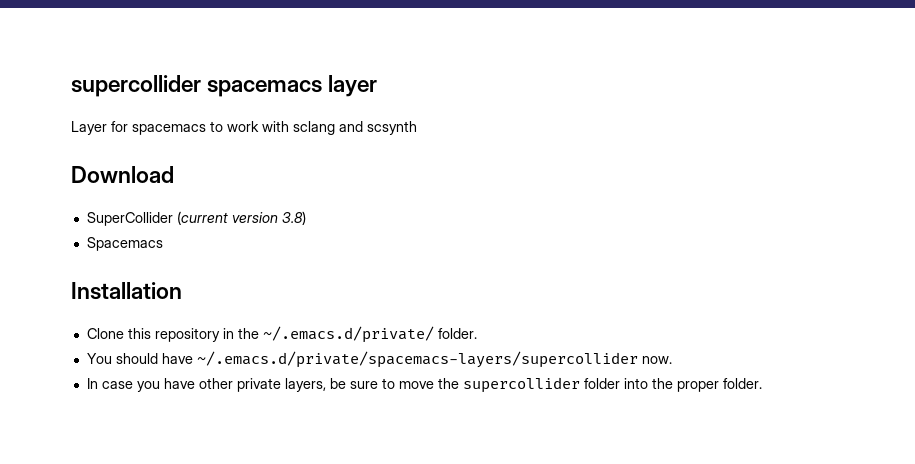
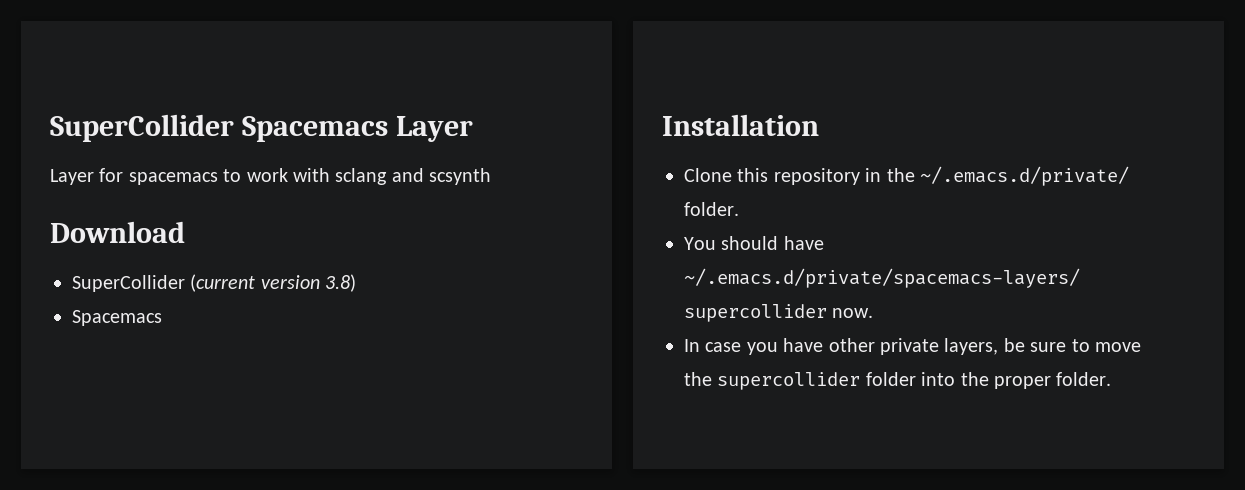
[71,75,378,97] supercollider spacemacs layer -> [50,114,474,142] SuperCollider Spacemacs Layer

